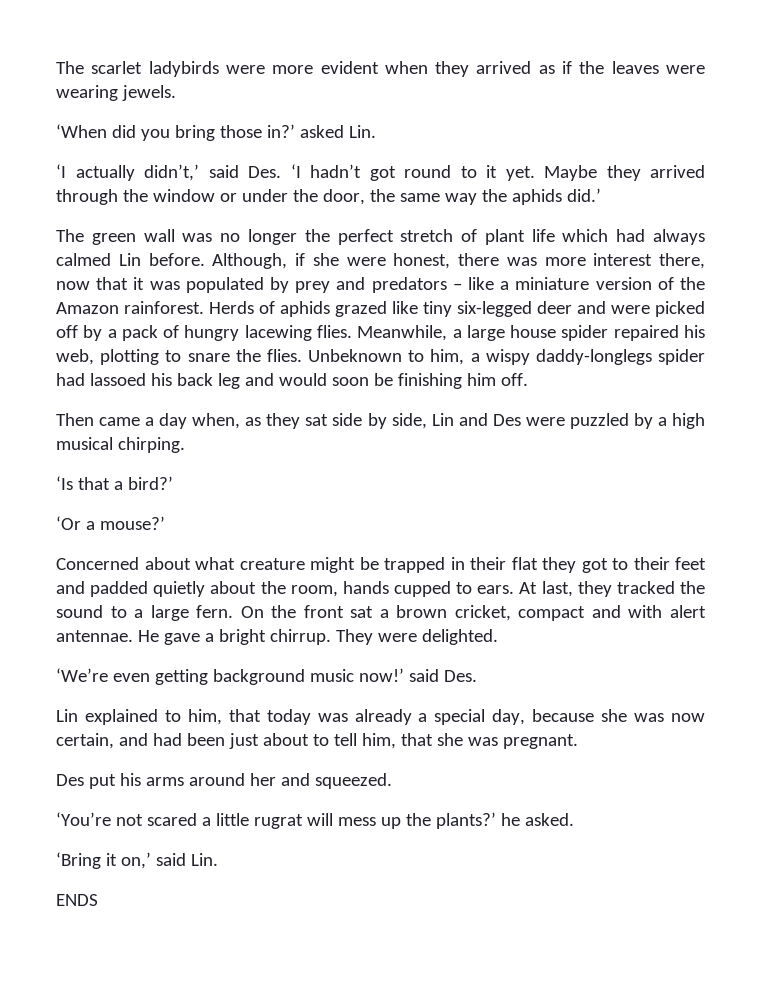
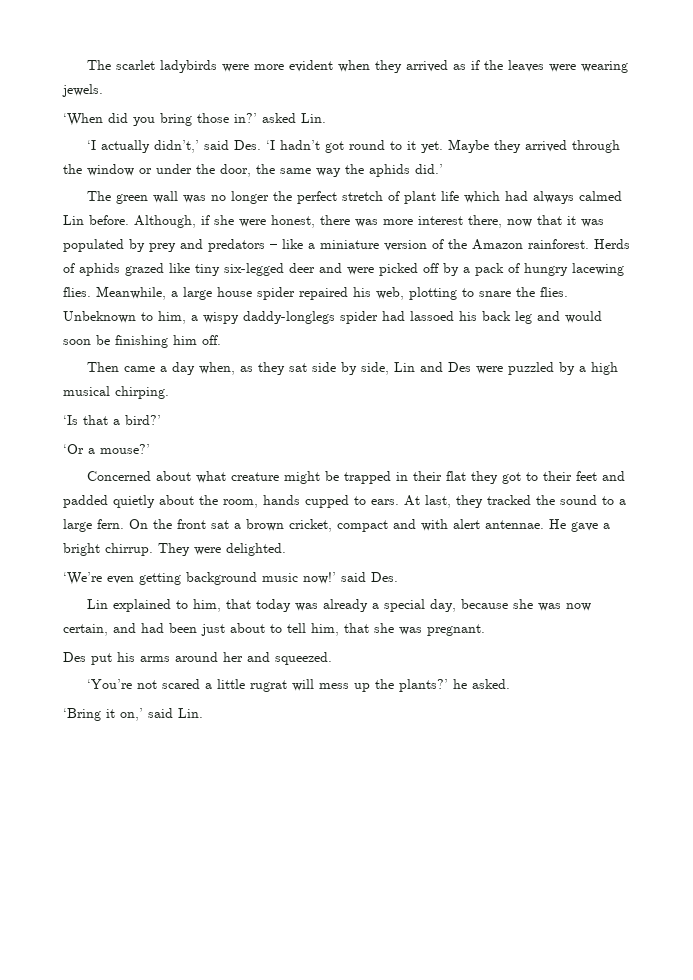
[56,894,98,906] // ENDS -> (203, 713) none

